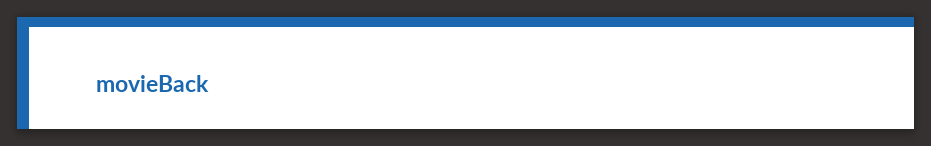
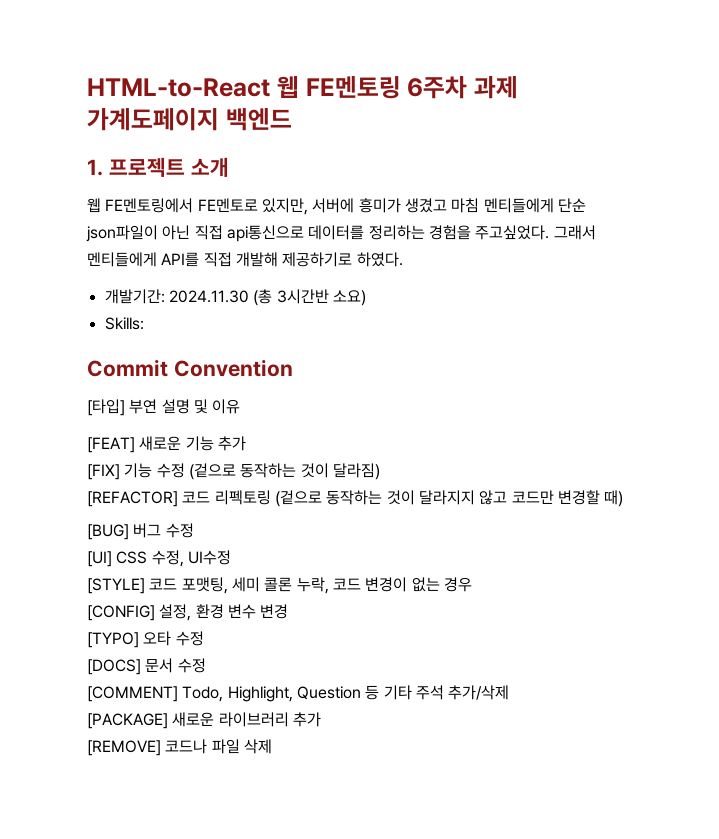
[96,75,209,92] movieBack -> [87,76,518,99] [87,108,292,131] [87,157,229,177] [87,198,586,215] [86,225,596,242] [87,252,403,267] [104,289,366,306] [104,317,144,330] [87,359,293,377] [87,399,241,416] [87,436,246,453] [87,463,380,480] [87,490,624,507] [87,523,194,540] [87,550,231,567] [87,577,472,594] [87,604,289,621] [87,631,204,648] [87,658,206,675] [87,685,510,702] [87,712,321,729] [87,739,272,756] HTML-to-React 웹 FE멘토링 6주차 과제 가계도페이지 백엔드 // 1. 프로젝트 소개 // 웹 FE멘토링에서 FE멘토로 있지만, 서버에 흥미가 생겼고 마침 멘티들에게 단순 json파일이 아닌 직접 api통신으로 데이터를 정리하는 경험을 주고싶었다. 그래서 멘티들에게 API를 직접 개발해 제공하기로 하였다. // 개발기간: 2024.11.30 (총 3시간반 소요) // Skills: // Commit Convention // [타입] 부연 설명 및 이유 // [FEAT] 새로운 기능 추가 // [FIX] 기능 수정 (겉으로 동작하는 것이 달라짐) // [REFACTOR] 코드 리펙토링 (겉으로 동작하는 것이 달라지지 않고 코드만 변경할 때) // [BUG] 버그 수정 // [UI] CSS 수정, UI수정 // [STYLE] 코드 포맷팅, 세미 콜론 누락, 코드 변경이 없는 경우 // [CONFIG] 설정, 환경 변수 변경 // [TYPO] 오타 수정 // [DOCS] 문서 수정 // [COMMENT] Todo, Highlight, Question 등 기타 주석 추가/삭제 // [PACKAGE] 새로운 라이브러리 추가 // [REMOVE] 코드나 파일 삭제

